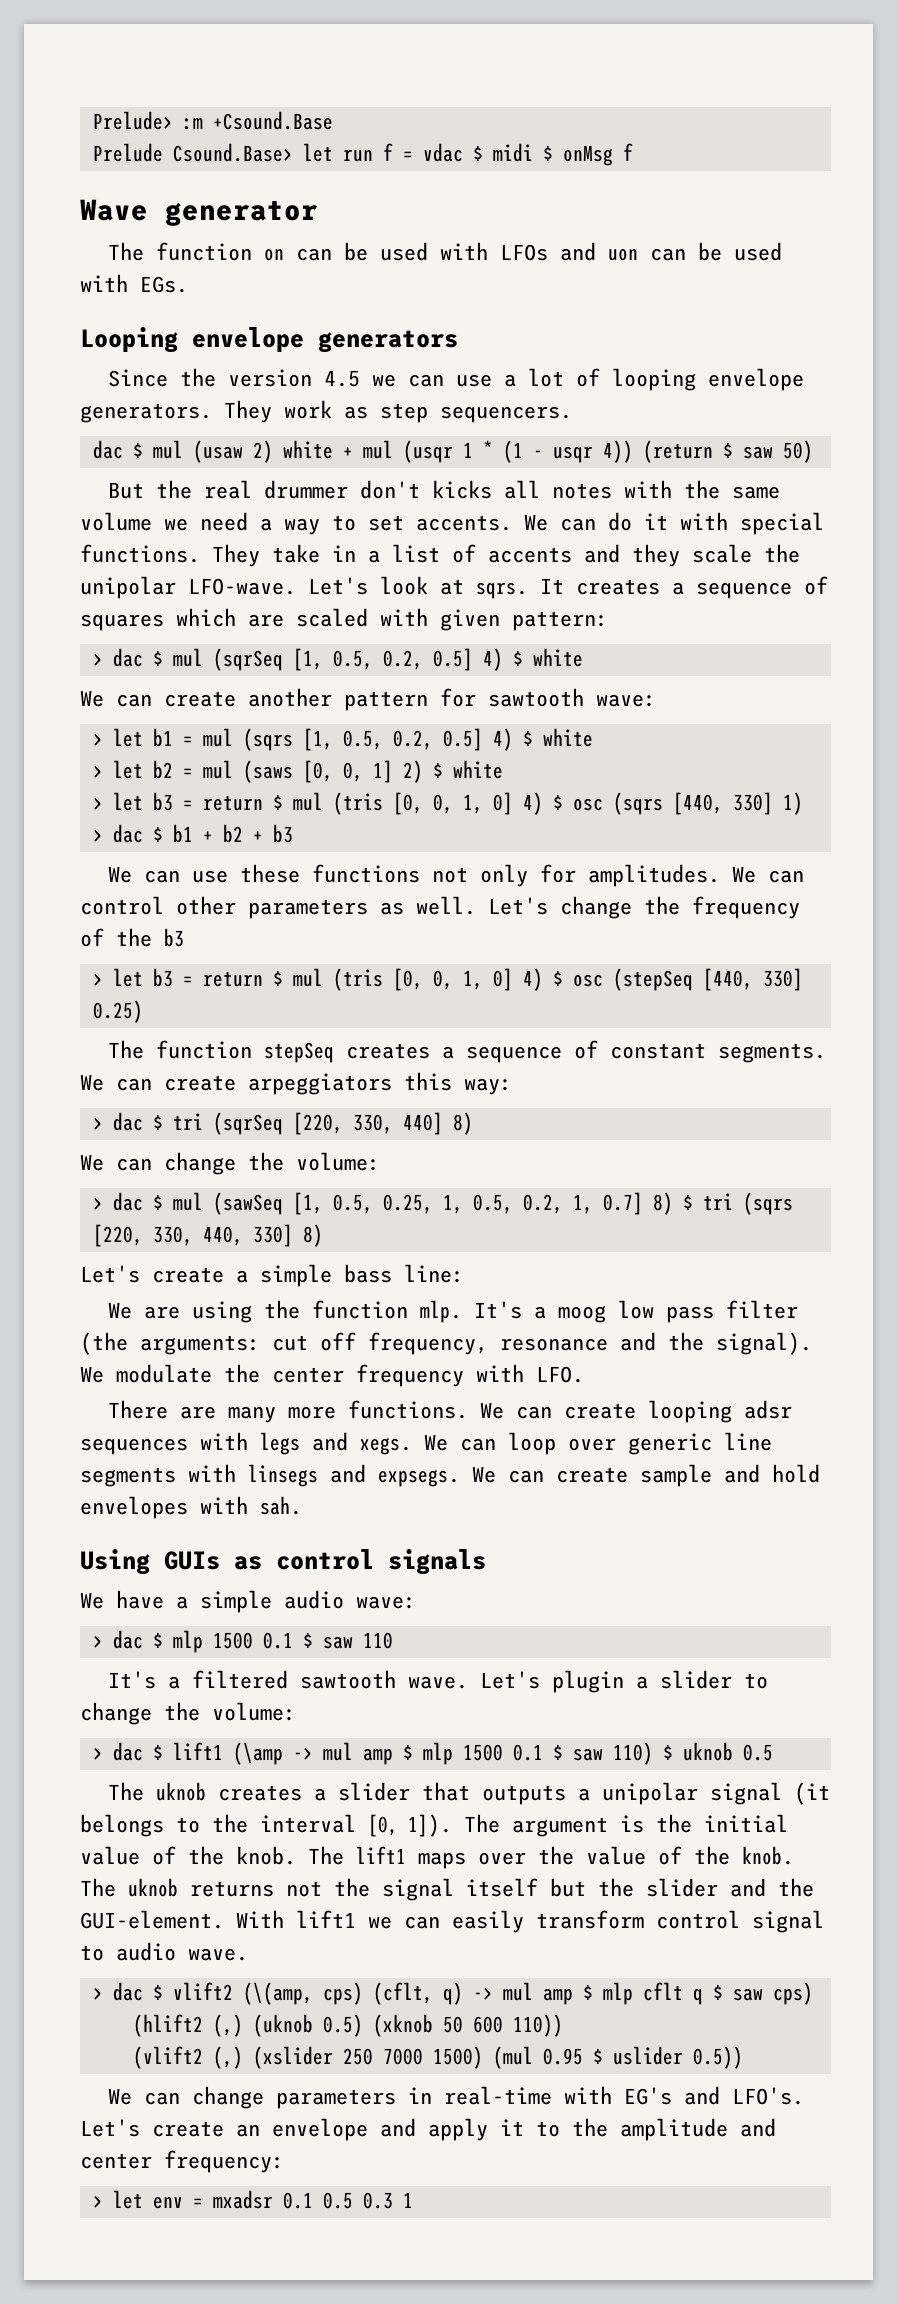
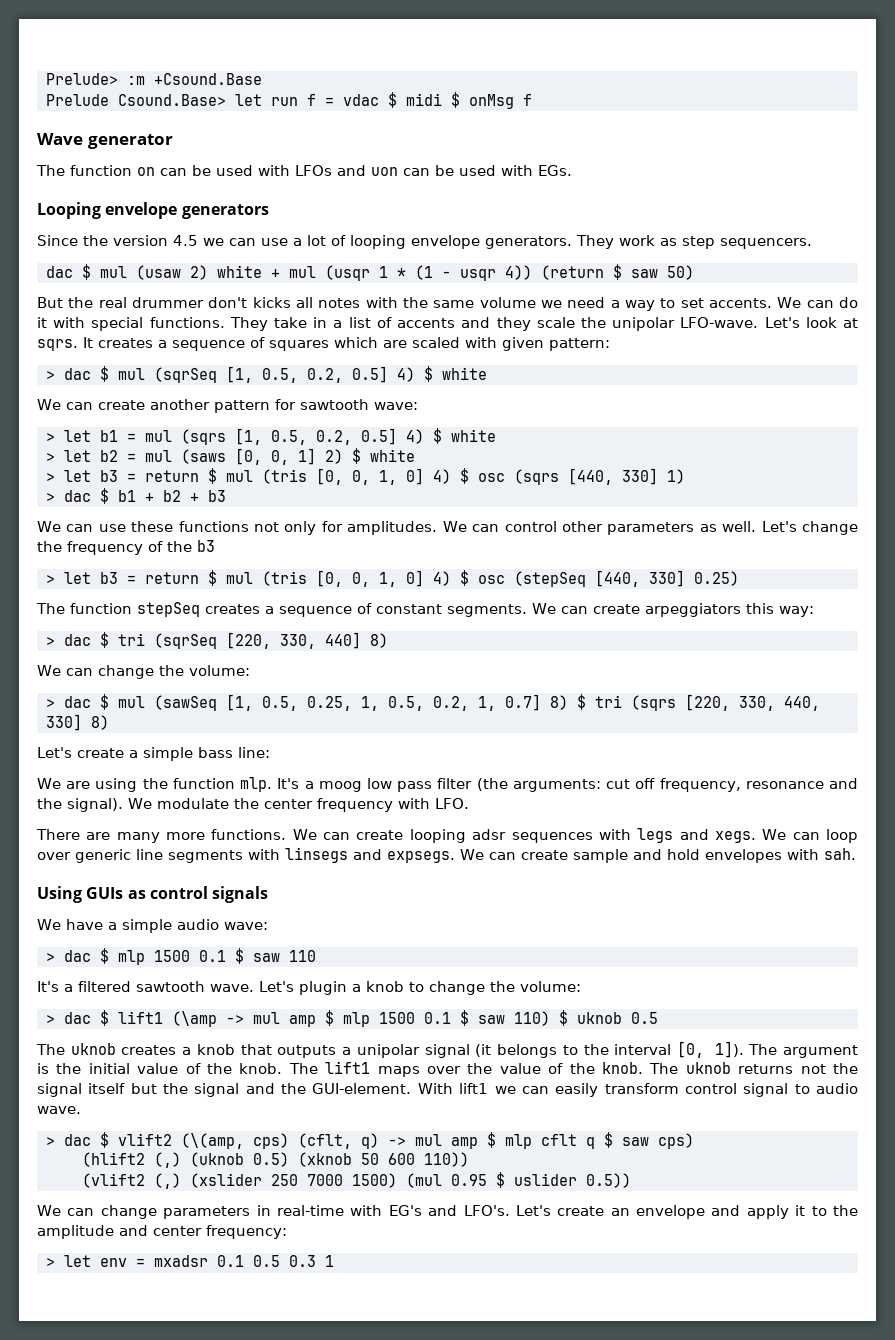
[660,1670,733,1689] slider -> [366,981,404,992] knob
[338,1782,411,1801] slider -> [196,1044,235,1055] knob
[646,1878,718,1897] slider -> [194,1083,240,1097] signal

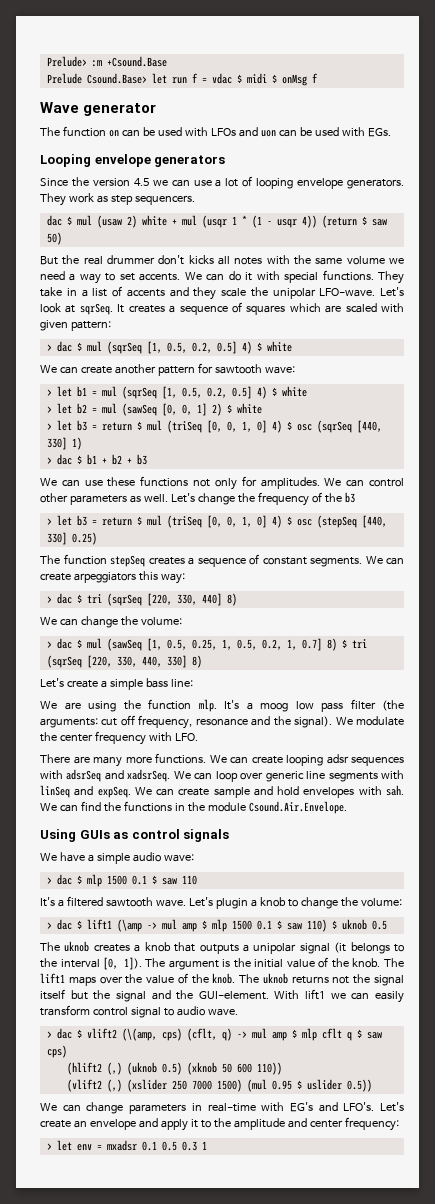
[37,339,78,351] sqrs. -> [79,303,113,315] sqrSeq.
[181,429,226,445] (sqrs -> [121,386,157,399] (sqrSeq
[181,449,226,464] (saws -> [121,403,157,416] (sawSeq
[262,468,559,485] (tris [0, 0, 1, 0] 4) $ osc (sqrs -> [166,420,352,433] (triSeq [0, 0, 1, 0] 4) $ osc (sqrSeq
[262,571,307,586] (tris -> [166,515,202,528] (triSeq
[631,695,676,711] (sqrs -> [46,655,82,668] (sqrSeq
[637,828,756,843] legs and xegs. -> [66,769,171,782] adsrSeq and xadsrSeq.
[285,847,455,863] linsegs and expsegs. -> [40,785,131,798] linSeq and expSeq.
(856, 854) none -> [40,801,347,814] We can find the functions in the module Csound.Air.Envelope.

